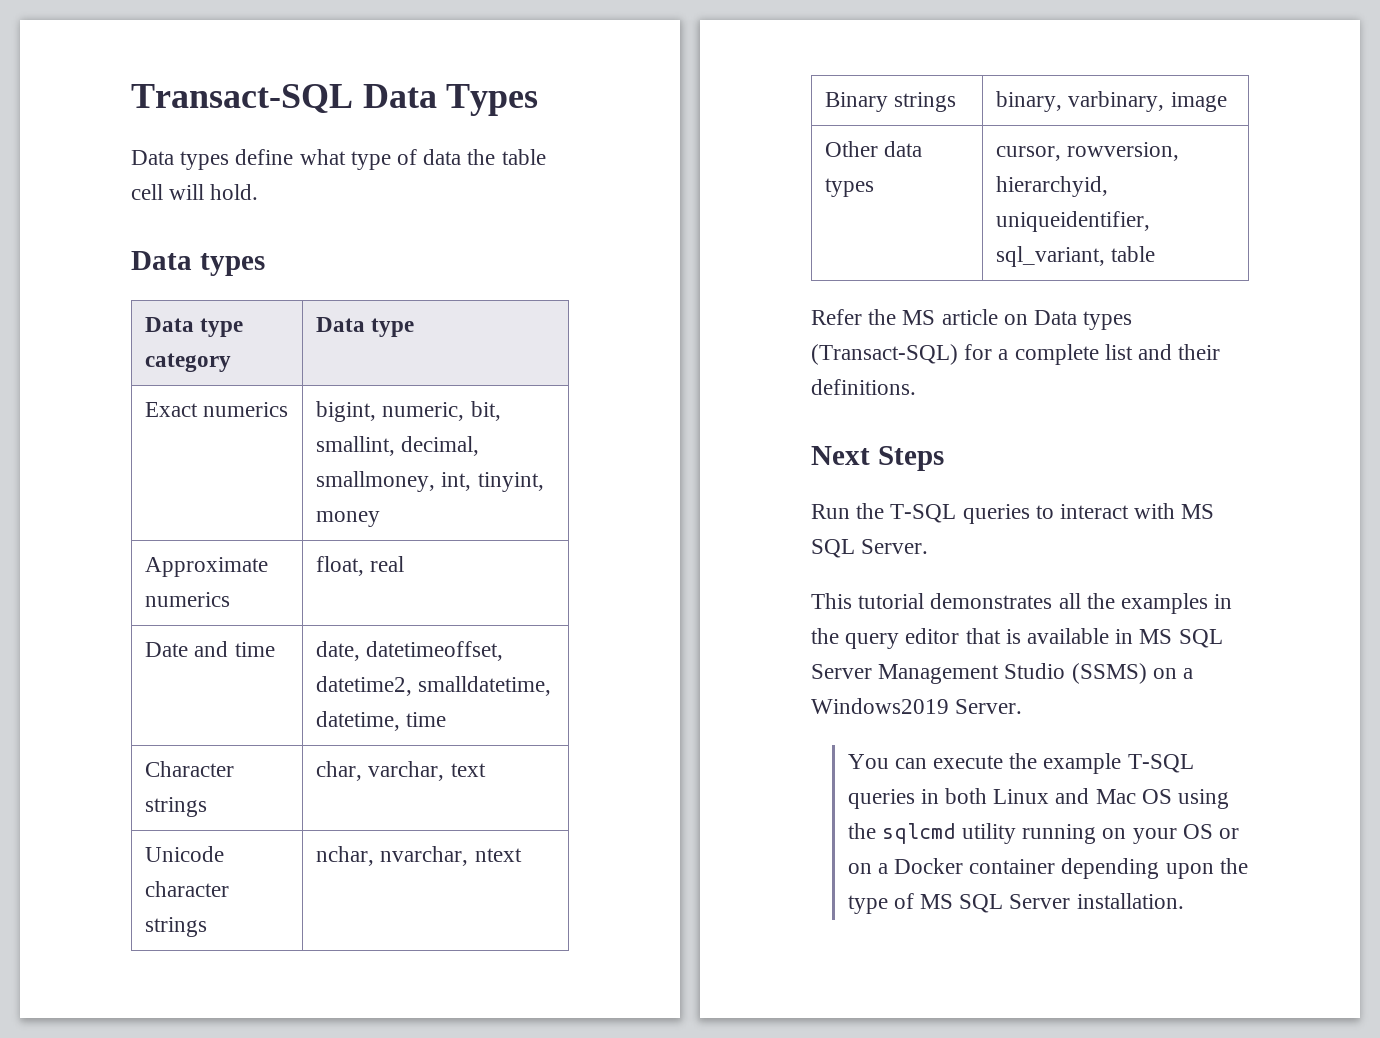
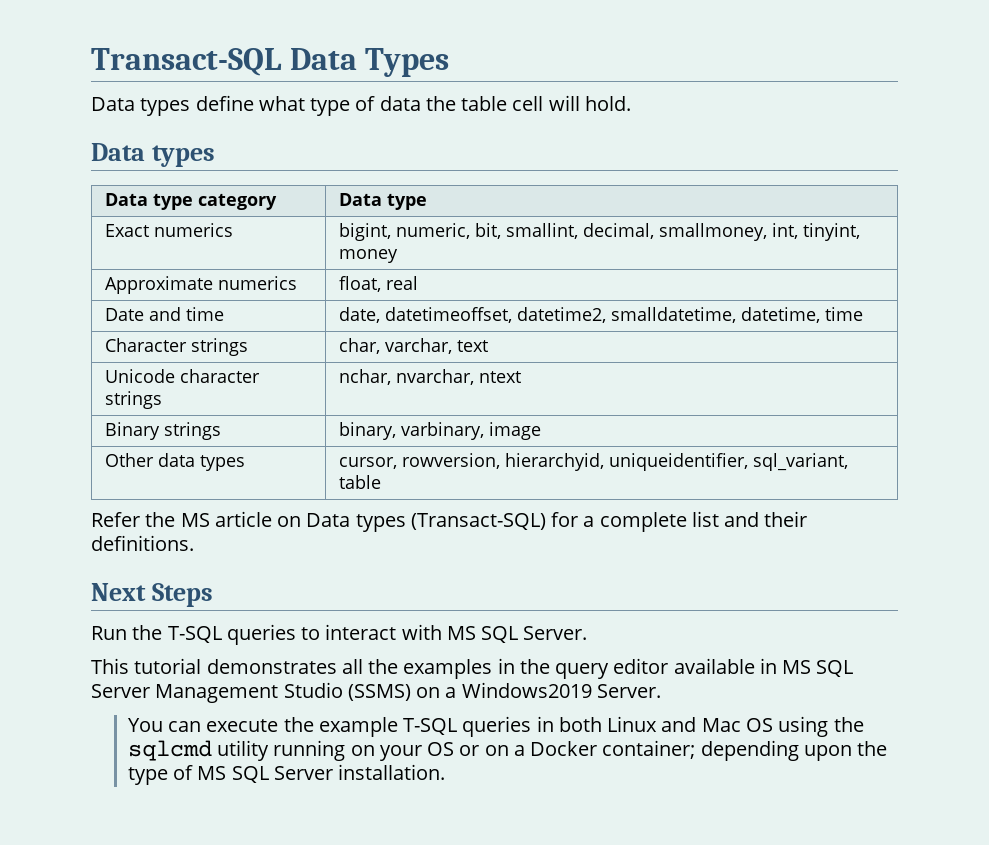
[965,628,1021,644] that is -> (669, 666) none
[969,859,1056,874] container -> [602,740,696,759] container;

